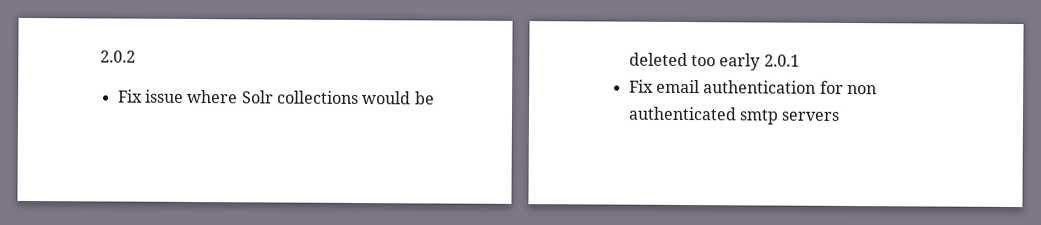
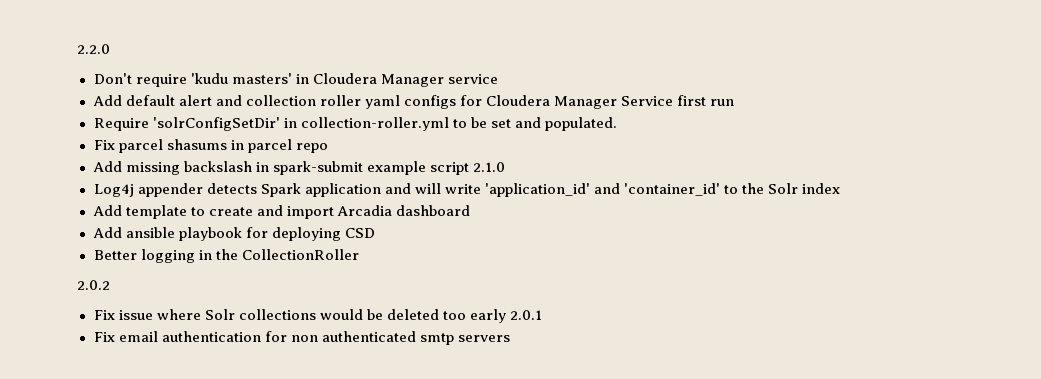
(100, 56) none -> [77,44,110,54] [93,73,498,87] [92,95,735,109] [93,117,617,131] [93,139,328,153] [92,161,505,175] [93,183,841,197] [92,205,470,219] [92,227,375,241] [93,249,359,263] 2.2.0 // Don't require 'kudu masters' in Cloudera Manager service // Add default alert and collection roller yaml configs for Cloudera Manager Service first run // Require 'solrConfigSetDir' in collection-roller.yml to be set and populated. // Fix parcel shasums in parcel repo // Add missing backslash in spark-submit example script 2.1.0 // Log4j appender detects Spark application and will write 'application_id' and 'container_id' to the Solr index // Add template to create and import Arcadia dashboard // Add ansible playbook for deploying CSD // Better logging in the CollectionRoller //

